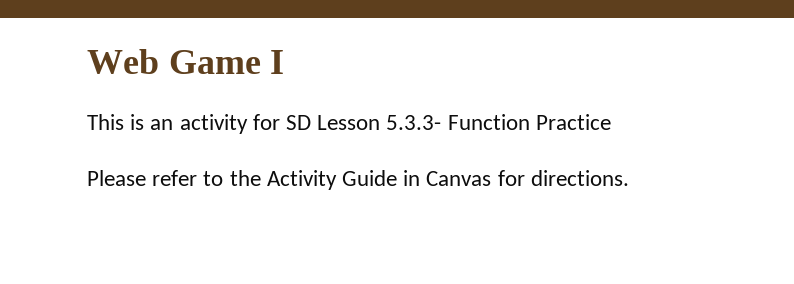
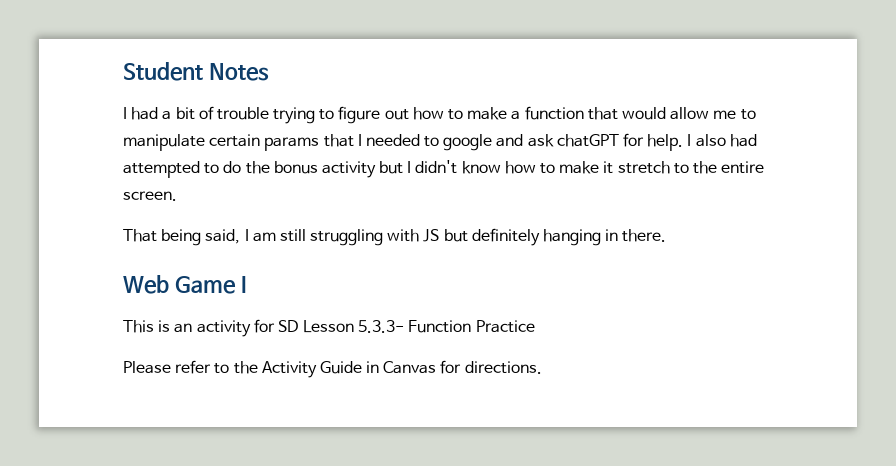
(87, 61) none -> [123,62,269,81] [123,106,756,124] [123,133,757,151] [123,160,765,178] [123,191,177,201] [123,228,667,246] Student Notes // I had a bit of trouble trying to figure out how to make a function that would allow me to manipulate certain params that I needed to google and ask chatGPT for help. I also had attempted to do the bonus activity but I didn't know how to make it stretch to the entire screen. // That being said, I am still struggling with JS but definitely hanging in there. //

